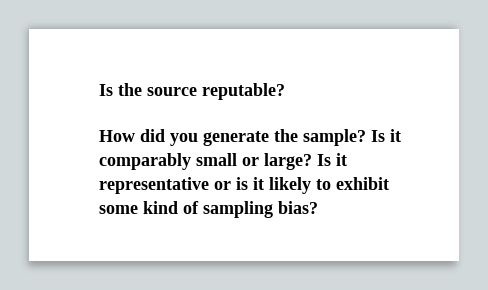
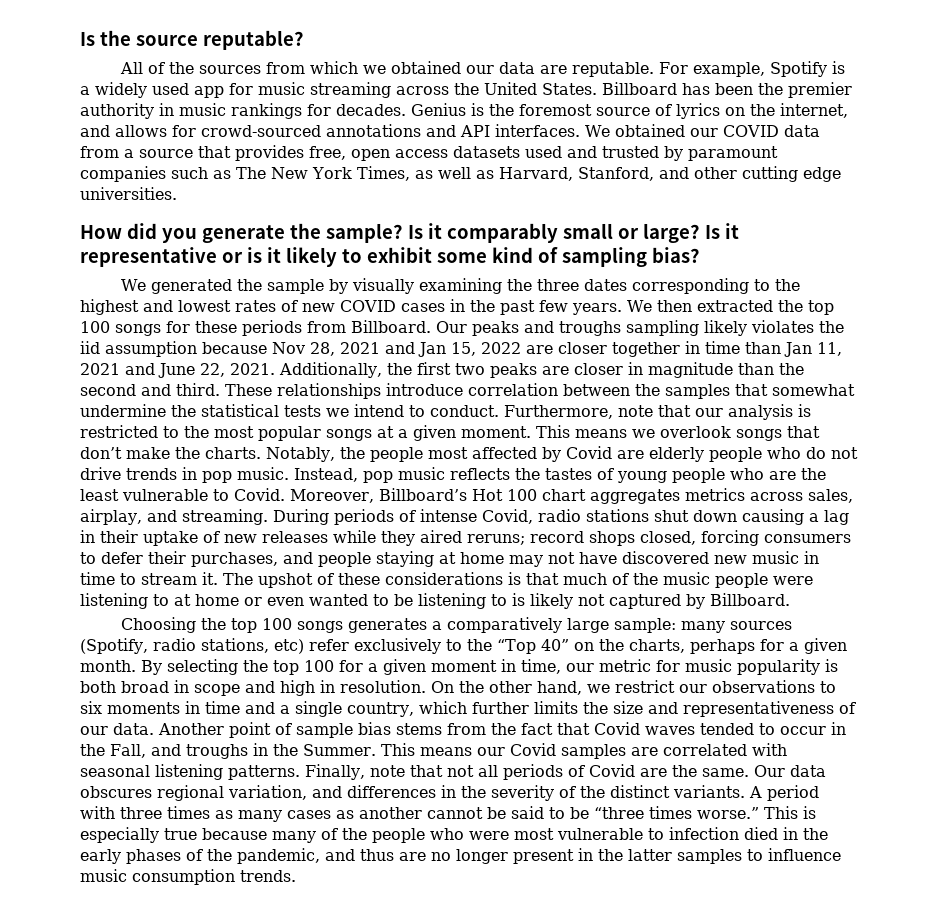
(285, 91) none -> [119,61,845,77] [80,82,852,98] [80,103,848,119] [80,124,820,137] [80,145,778,161] [80,166,841,182] [80,187,177,200] // All of the sources from which we obtained our data are reputable. For example, Spotify is a widely used app for music streaming across the United States. Billboard has been the premier authority in music rankings for decades. Genius is the foremost source of lyrics on the internet, and allows for crowd-sourced annotations and API interfaces. We obtained our COVID data from a source that provides free, open access datasets used and trusted by paramount companies such as The New York Times, as well as Harvard, Stanford, and other cutting edge universities.
(318, 207) none -> [120,278,800,294] [80,299,834,315] [80,320,844,336] [80,341,842,357] [80,362,804,378] [80,383,855,399] [80,404,811,420] [80,425,820,441] [80,446,858,462] [80,467,826,483] [80,488,853,504] [80,509,849,525] [80,530,851,546] [80,551,819,567] [80,572,813,588] [80,593,790,609] [120,617,792,633] [80,638,847,654] [80,659,838,675] [80,680,836,696] [80,701,856,717] [80,722,846,738] [80,743,787,759] [80,764,826,780] [80,785,819,801] [80,806,816,822] [80,827,828,843] [80,848,841,864] [80,869,296,885] // We generated the sample by visually examining the three dates corresponding to the highest and lowest rates of new COVID cases in the past few years. We then extracted the top 100 songs for these periods from Billboard. Our peaks and troughs sampling likely violates the iid assumption because Nov 28, 2021 and Jan 15, 2022 are closer together in time than Jan 11, 2021 and June 22, 2021. Additionally, the first two peaks are closer in magnitude than the second and third. These relationships introduce correlation between the samples that somewhat undermine the statistical tests we intend to conduct. Furthermore, note that our analysis is restricted to the most popular songs at a given moment. This means we overlook songs that don’t make the charts. Notably, the people most affected by Covid are elderly people who do not drive trends in pop music. Instead, pop music reflects the tastes of young people who are the least vulnerable to Covid. Moreover, Billboard’s Hot 100 chart aggregates metrics across sales, airplay, and streaming. During periods of intense Covid, radio stations shut down causing a lag in their uptake of new releases while they aired reruns; record shops closed, forcing consumers to defer their purchases, and people staying at home may not have discovered new music in time to stream it. The upshot of these considerations is that much of the music people were listening to at home or even wanted to be listening to is likely not captured by Billboard. // Choosing the top 100 songs generates a comparatively large sample: many sources (Spotify, radio stations, etc) refer exclusively to the “Top 40” on the charts, perhaps for a given month. By selecting the top 100 for a given moment in time, our metric for music popularity is both broad in scope and high in resolution. On the other hand, we restrict our observations to six moments in time and a single country, which further limits the size and representativeness of our data. Another point of sample bias stems from the fact that Covid waves tended to occur in the Fall, and troughs in the Summer. This means our Covid samples are correlated with seasonal listening patterns. Finally, note that not all periods of Covid are the same. Our data obscures regional variation, and differences in the severity of the distinct variants. A period with three times as many cases as another cannot be said to be “three times worse.” This is especially true because many of the people who were most vulnerable to infection died in the early phases of the pandemic, and thus are no longer present in the latter samples to influence music consumption trends.

